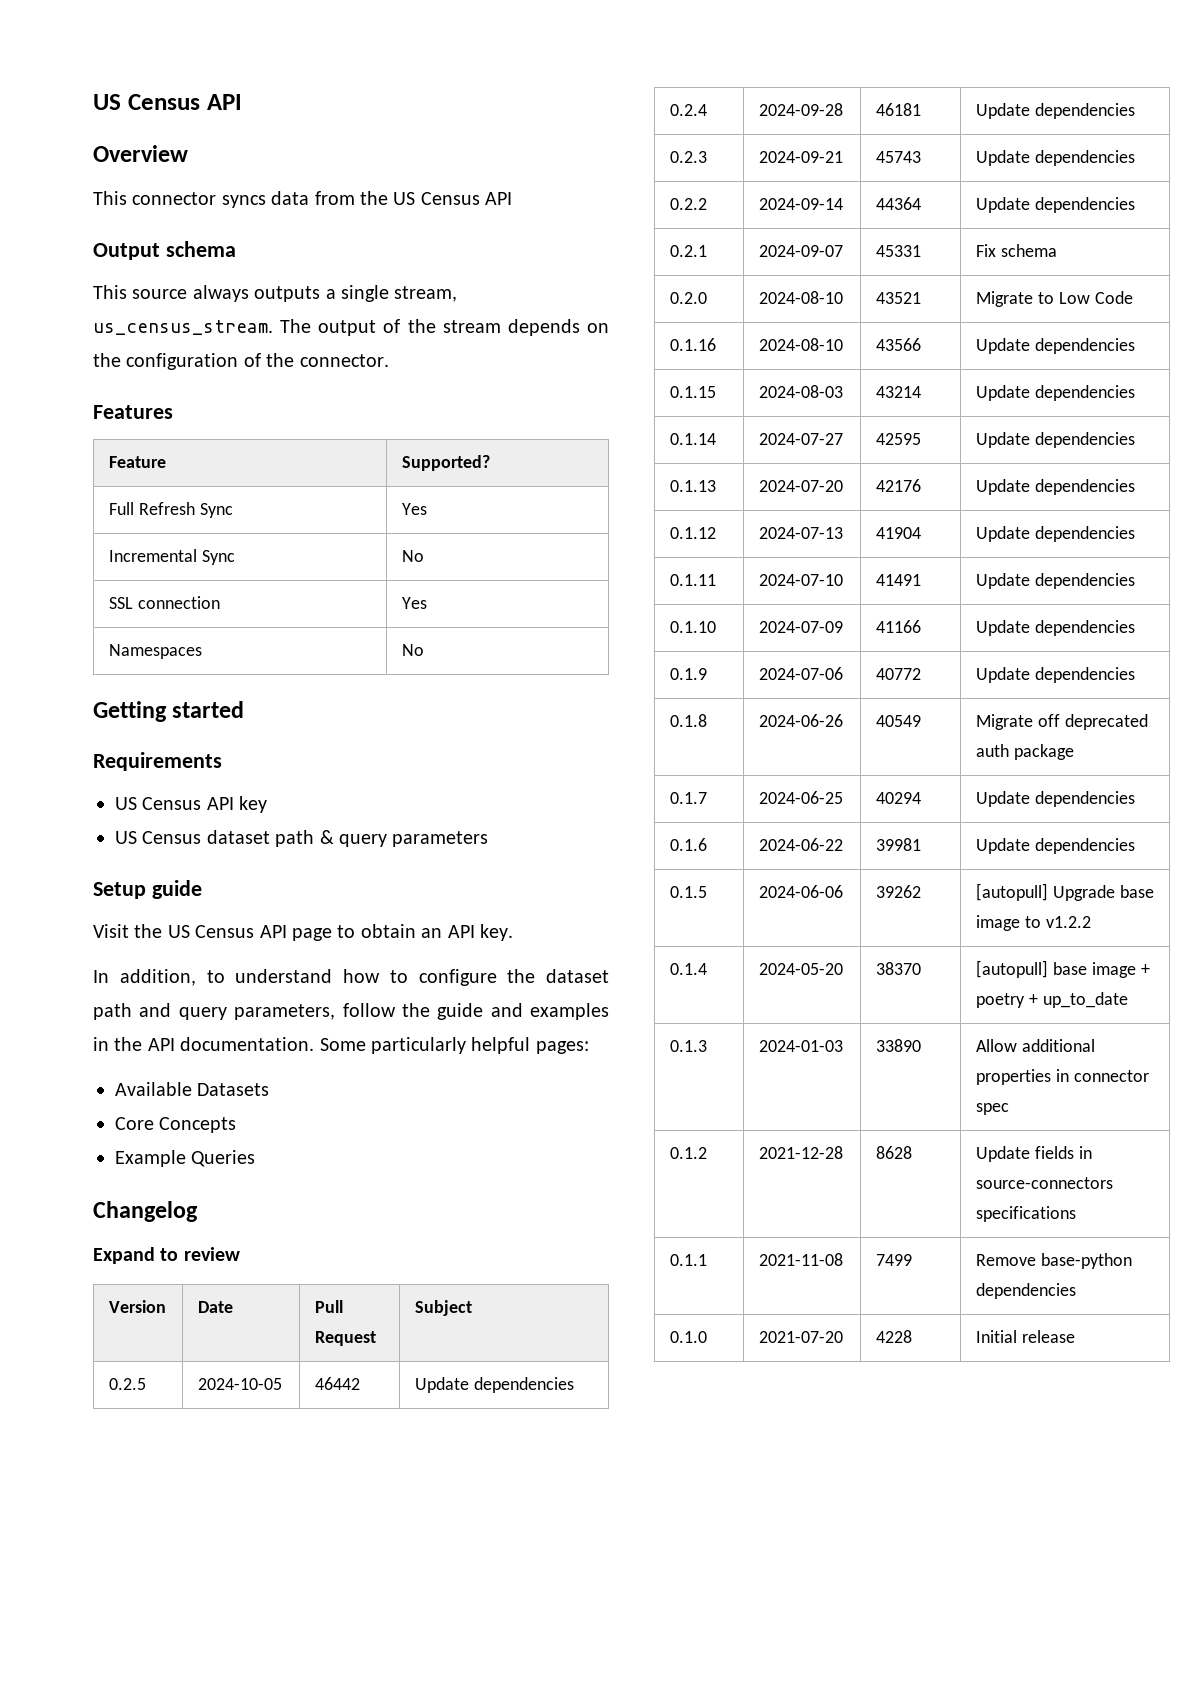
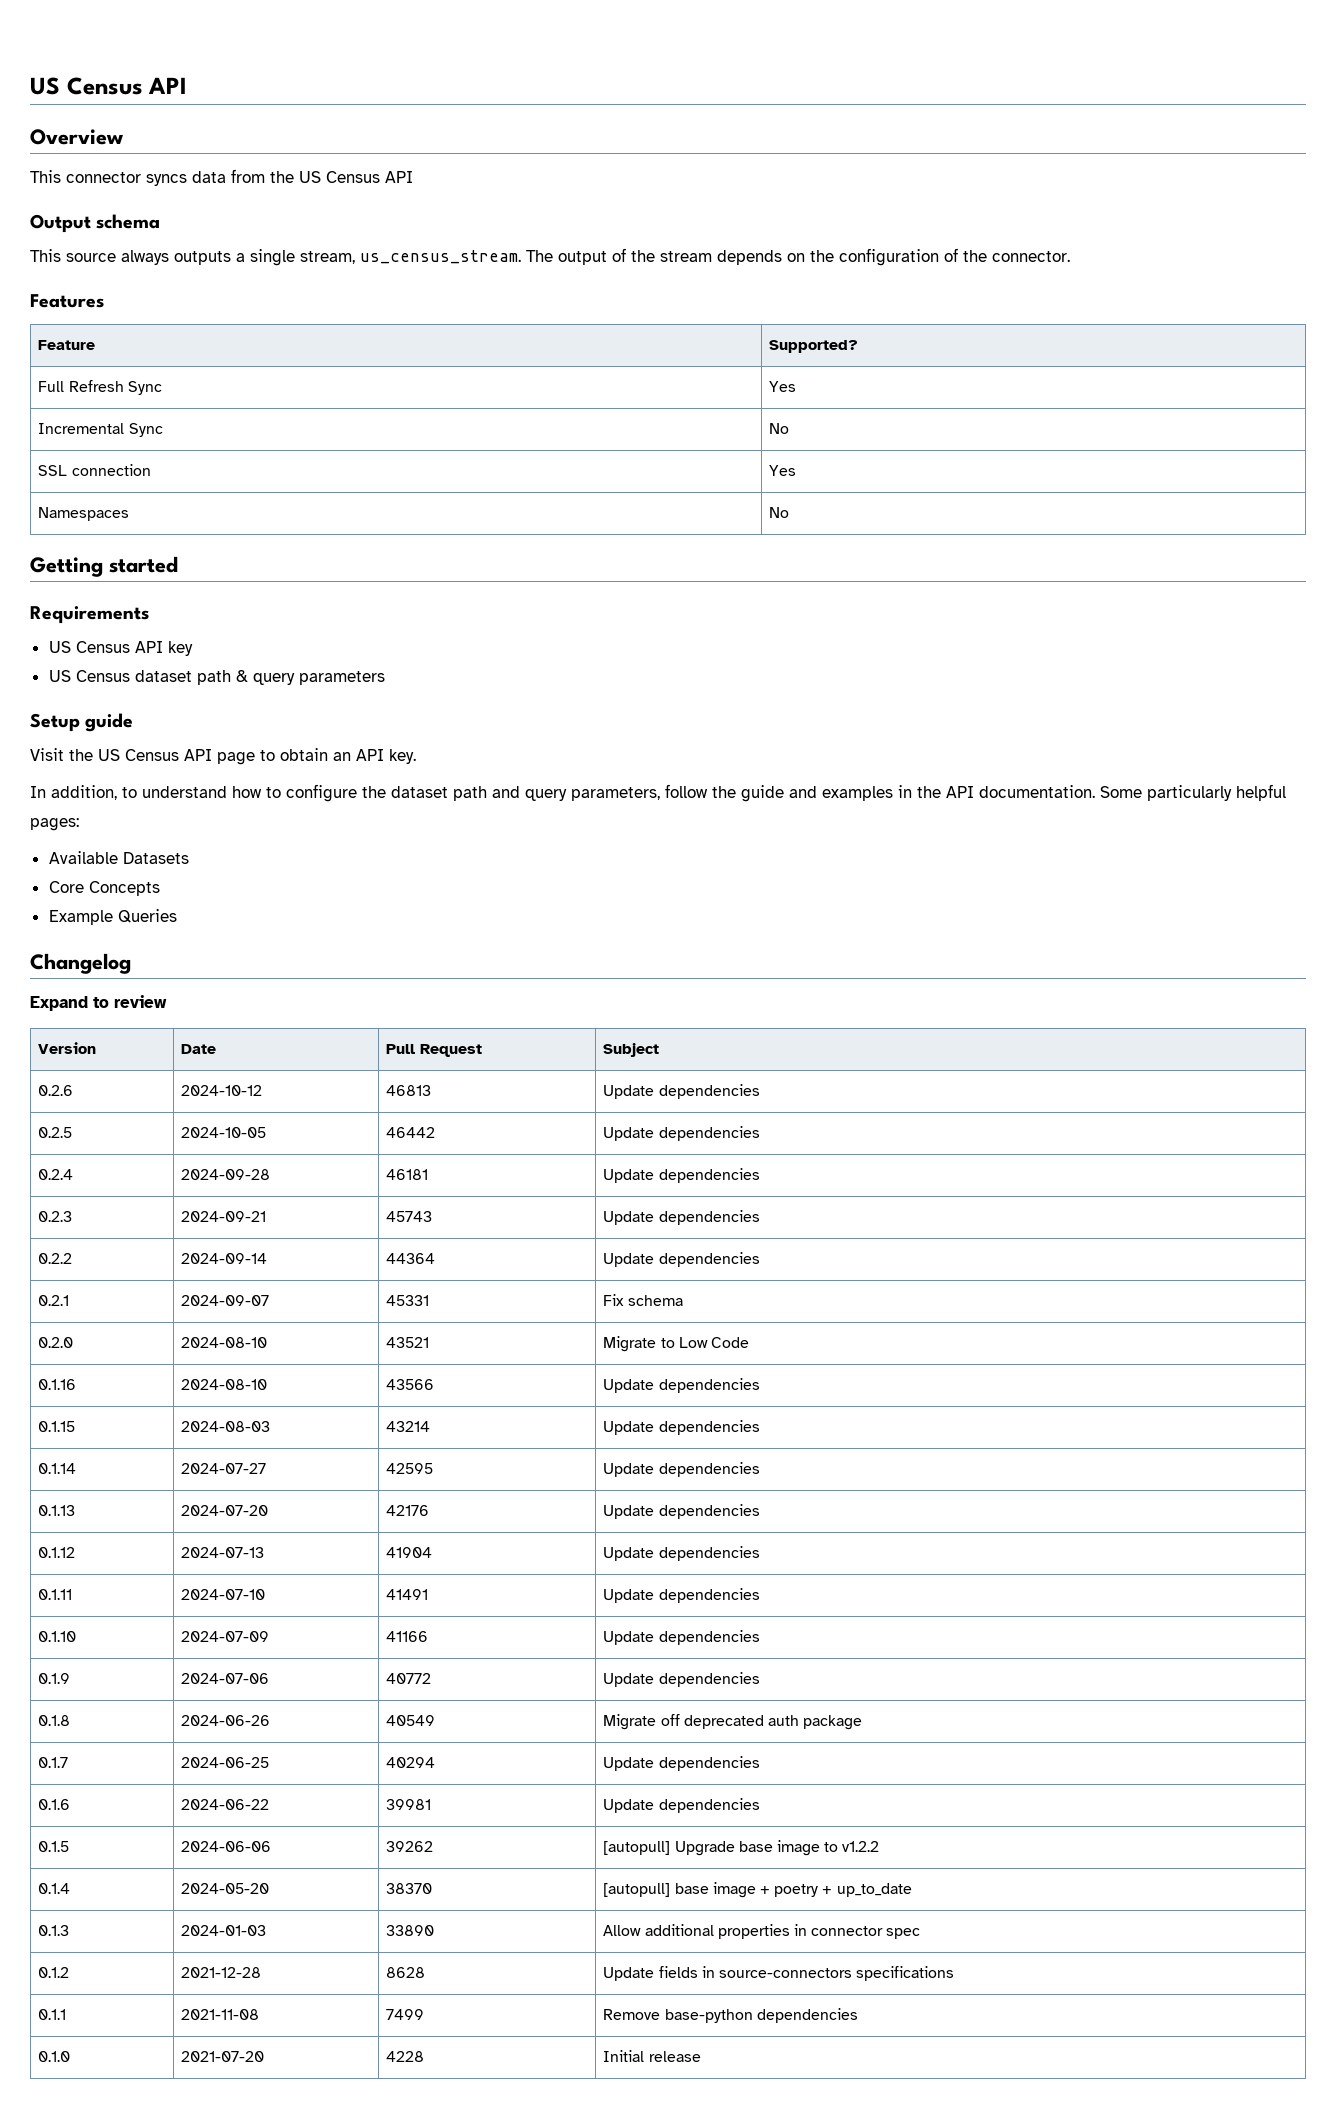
(472, 1308) none -> [38,1085,74,1096] [181,1085,263,1096] [386,1085,432,1096] [603,1084,760,1099] // 0.2.6 | 2024-10-12 | 46813 | Update dependencies

